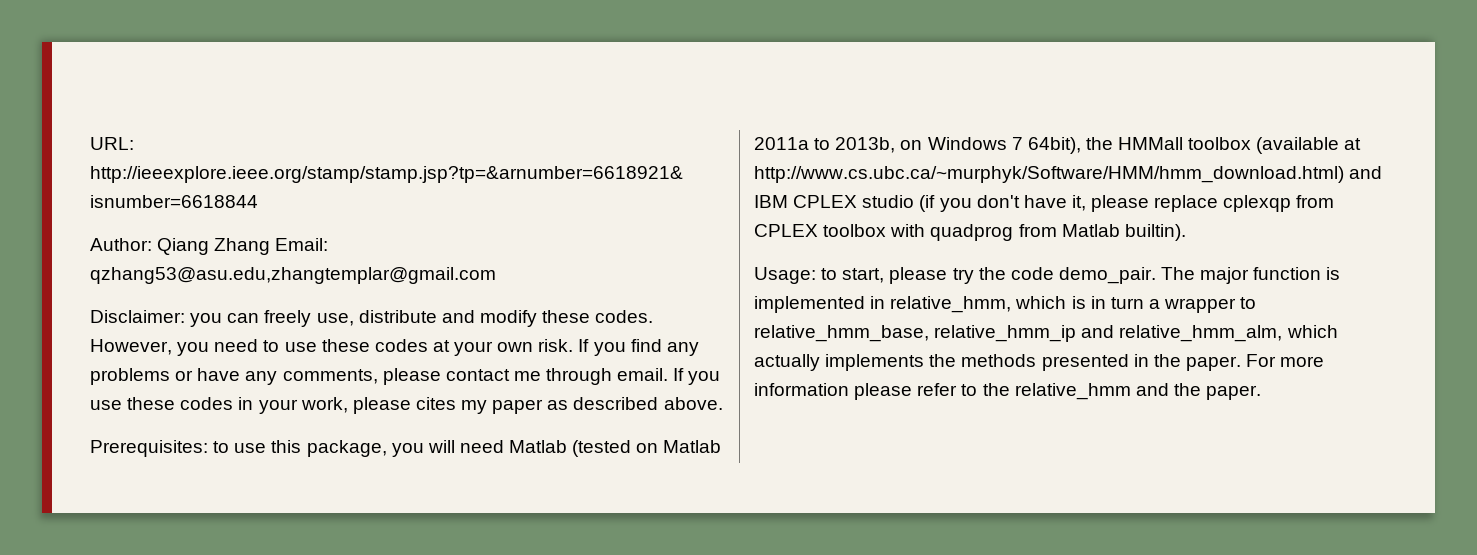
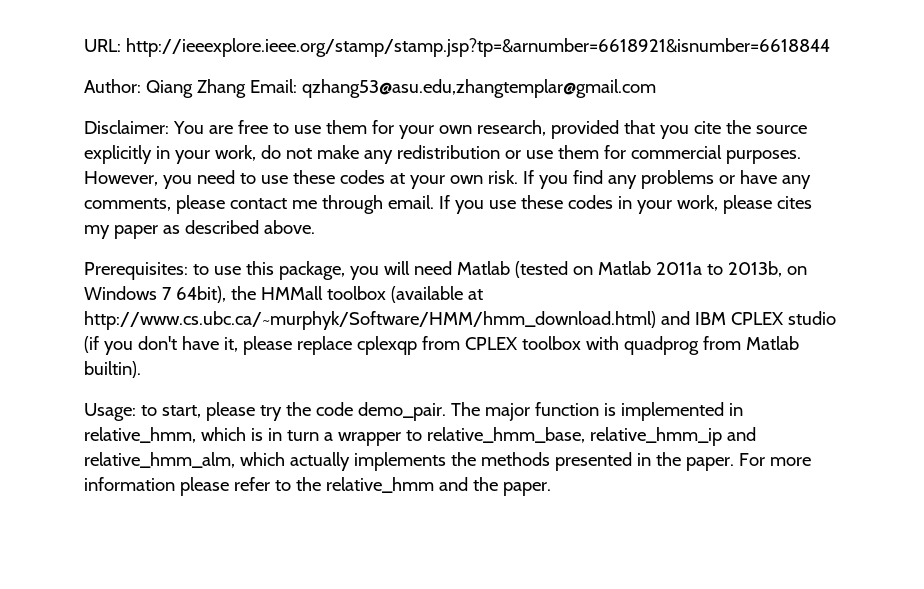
[190,310,654,327] you can freely use, distribute and modify these codes. -> [172,120,807,139] [84,145,801,164] You are free to use them for your own research, provided that you cite the source explicitly in your work, do not make any redistribution or use them for commercial purposes.

